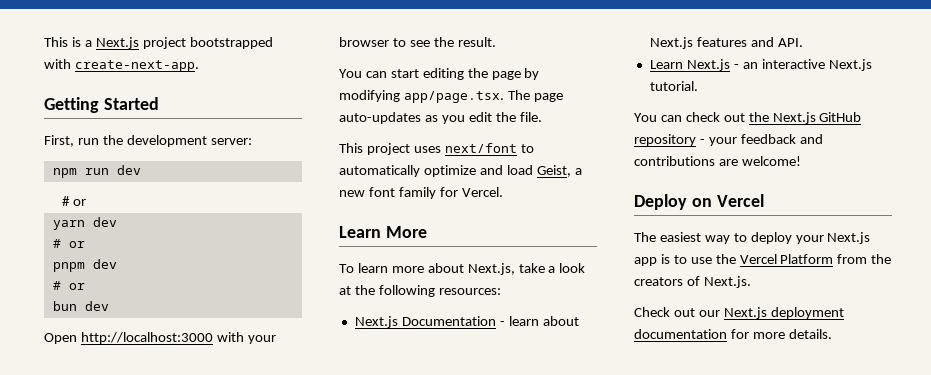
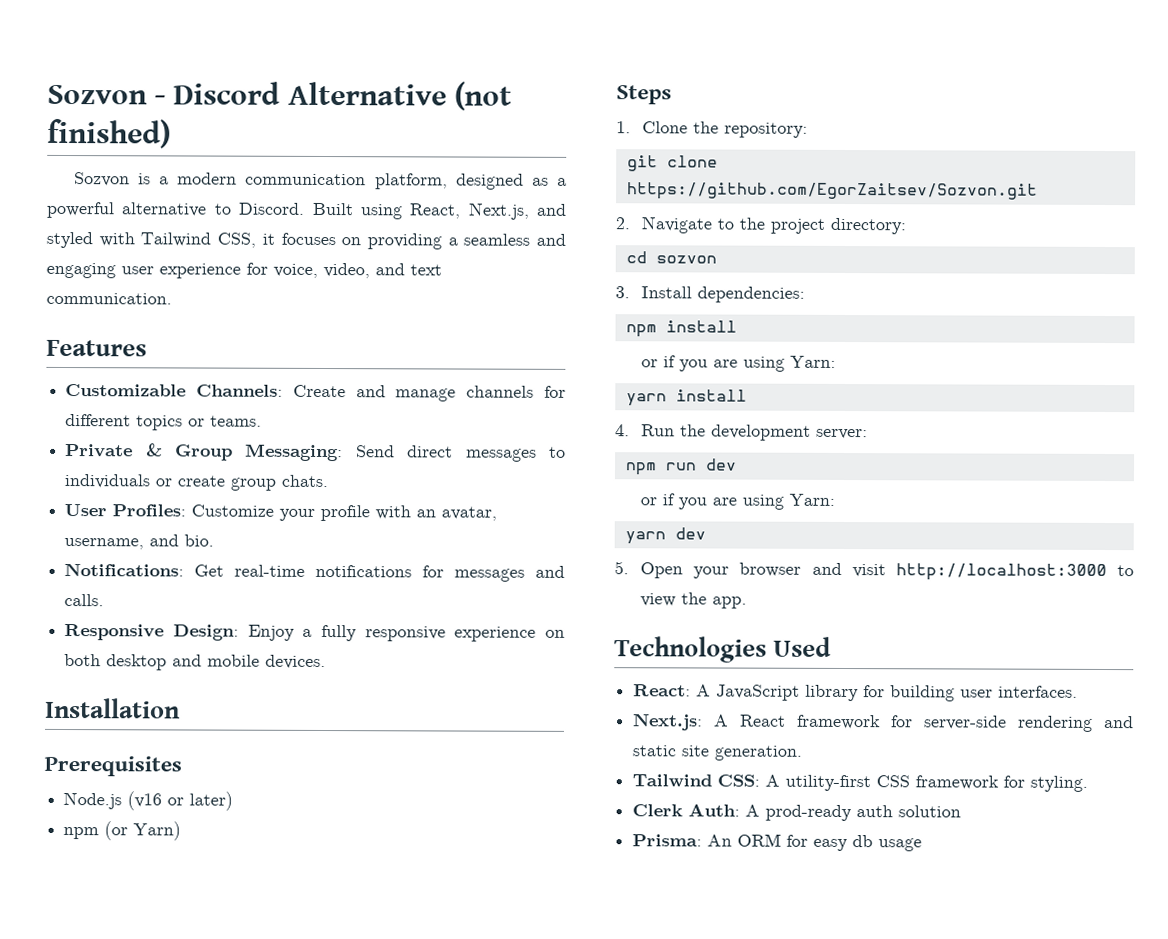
[44,37,273,49] [44,59,199,72] [44,97,159,113] [44,135,99,147] This is a Next.js project bootstrapped with create-next-app. // Getting Started // First, run -> [47,81,512,111] [47,118,171,149] [73,172,567,190] [46,201,567,220] [46,231,566,250] [46,262,442,279] [46,292,172,305] [46,339,147,357] [65,384,566,402] [65,414,263,431] [65,443,567,462] [64,474,329,491] [64,504,498,522] [64,534,215,550] [64,563,565,582] [64,594,105,607] [64,624,565,642] [64,654,327,671] [45,697,181,719] [44,755,182,777] [63,791,234,811] [63,821,182,841] [616,85,672,105] [616,121,809,138] [626,155,718,172] [626,182,1038,201] [615,216,907,235] [625,251,717,264] [615,286,806,303] [625,320,737,338] [641,355,837,372] [625,389,747,407] [615,424,676,437] Sozvon - Discord Alternative (not finished) // Sozvon is a modern communication platform, designed as a powerful alternative to Discord. Built using React, Next.js, and styled with Tailwind CSS, it focuses on providing a seamless and engaging user experience for voice, video, and text communication. // Features // Customizable Channels: Create and manage channels for different topics or teams. // Private & Group Messaging: Send direct messages to individuals or create group chats. // User Profiles: Customize your profile with an avatar, username, and bio. // Notifications: Get real-time notifications for messages and calls. // Responsive Design: Enjoy a fully responsive experience on both desktop and mobile devices. // Installation // Prerequisites // Node.js (v16 or later) // npm (or Yarn) // Steps // 1. Clone the repository: // git clone https://github.com/EgorZaitsev/Sozvon.git // 2. Navigate to the project directory: // cd sozvon // 3. Install dependencies: // npm install // or if you are using Yarn: // yarn install // 4. Run
[61,196,86,206] [52,217,117,230] [52,239,85,248] [52,259,117,272] [52,281,85,290] [52,301,109,311] [44,332,276,344] [339,37,496,47] [339,68,540,80] [339,90,563,103] [339,112,542,124] [339,143,534,155] [339,165,582,177] [339,187,503,199] [339,226,427,238] [339,263,586,275] [339,285,501,297] [354,316,579,328] [649,37,803,49] [649,59,872,71] [649,81,698,91] [634,112,862,124] [634,134,823,146] [634,156,801,166] [634,194,764,210] [634,232,871,244] [634,254,892,266] [634,276,751,288] [634,307,844,319] [634,329,832,339] # or // yarn dev // # or // pnpm dev // # or // bun dev // Open http://localhost:3000 with your browser to see the result. // You can start editing the page by modifying app/page.tsx. The page auto-updates as you edit the file. // This project uses next/font to automatically optimize and load Geist, a new font family for Vercel. // Learn More // To learn more about Next.js, take a look at the following resources: // Next.js Documentation - learn about Next.js features and API. // Learn Next.js - an interactive Next.js tutorial. // You can check out the Next.js GitHub repository - your feedback and contributions are welcome! // Deploy on Vercel // The easiest way to deploy your Next.js app is to use the Vercel Platform from the creators of Next.js. // Check out our Next.js deployment documentation for more details. -> [640,493,836,510] [624,527,706,545] [614,561,1134,582] [640,592,748,609] [614,636,832,663] [633,684,1079,702] [632,713,1134,732] [632,745,803,761] [632,774,1089,792] [632,803,962,822] [632,833,923,852] or if you are using Yarn: // yarn dev // 5. Open your browser and visit http://localhost:3000 to view the app. // Technologies Used // React: A JavaScript library for building user interfaces. // Next.js: A React framework for server-side rendering and static site generation. // Tailwind CSS: A utility-first CSS framework for styling. // Clerk Auth: A prod-ready auth solution // Prisma: An ORM for easy db usage

